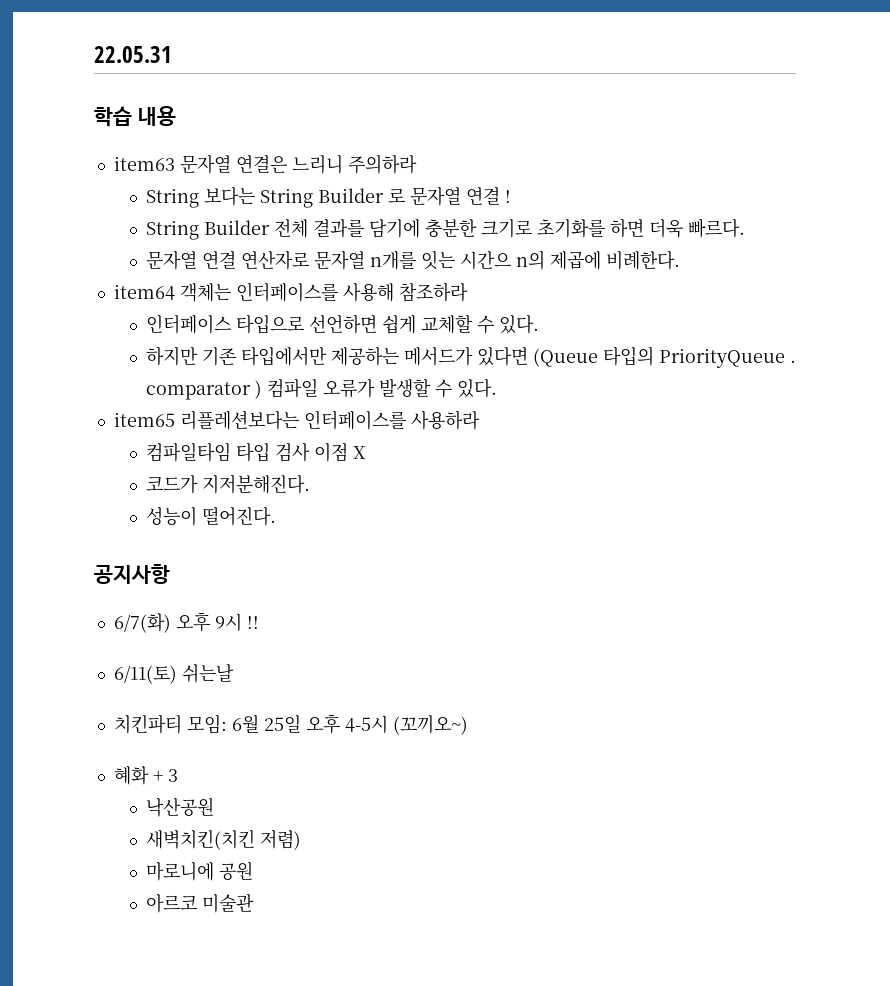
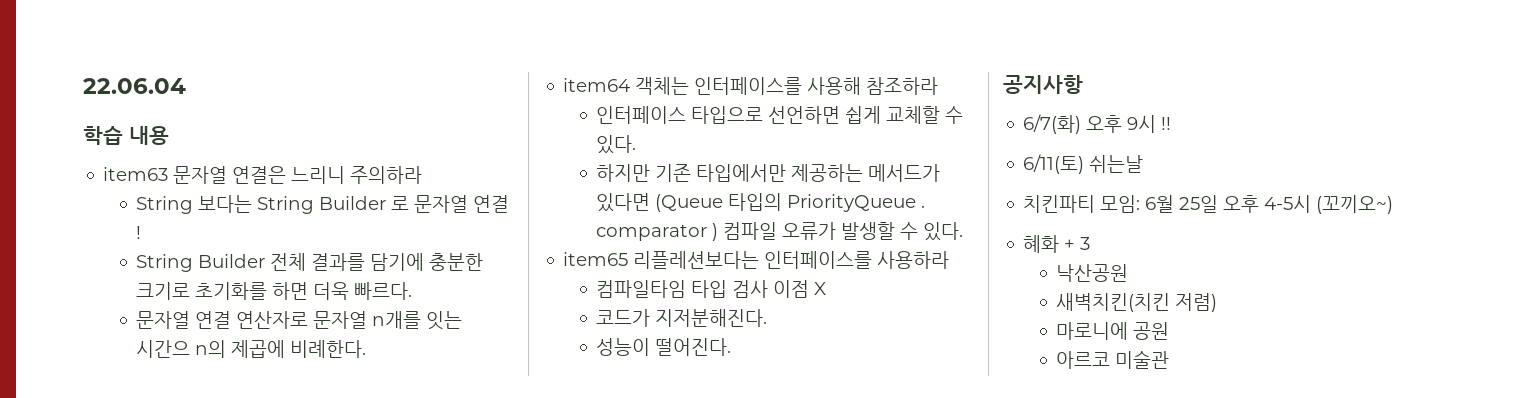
[94,46,172,63] 22.05.31 -> [83,78,186,94] 22.06.04

